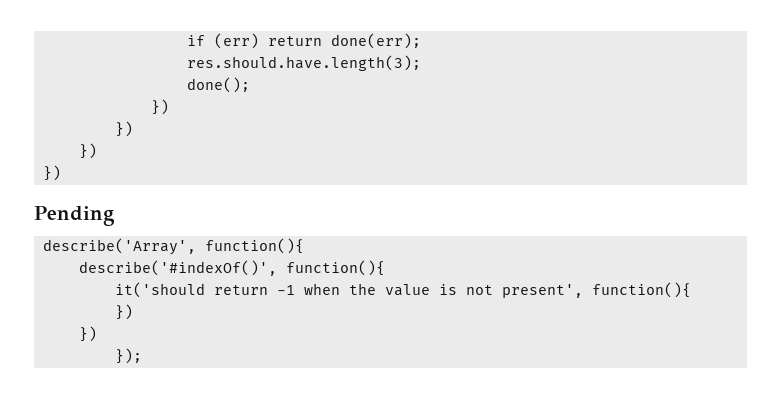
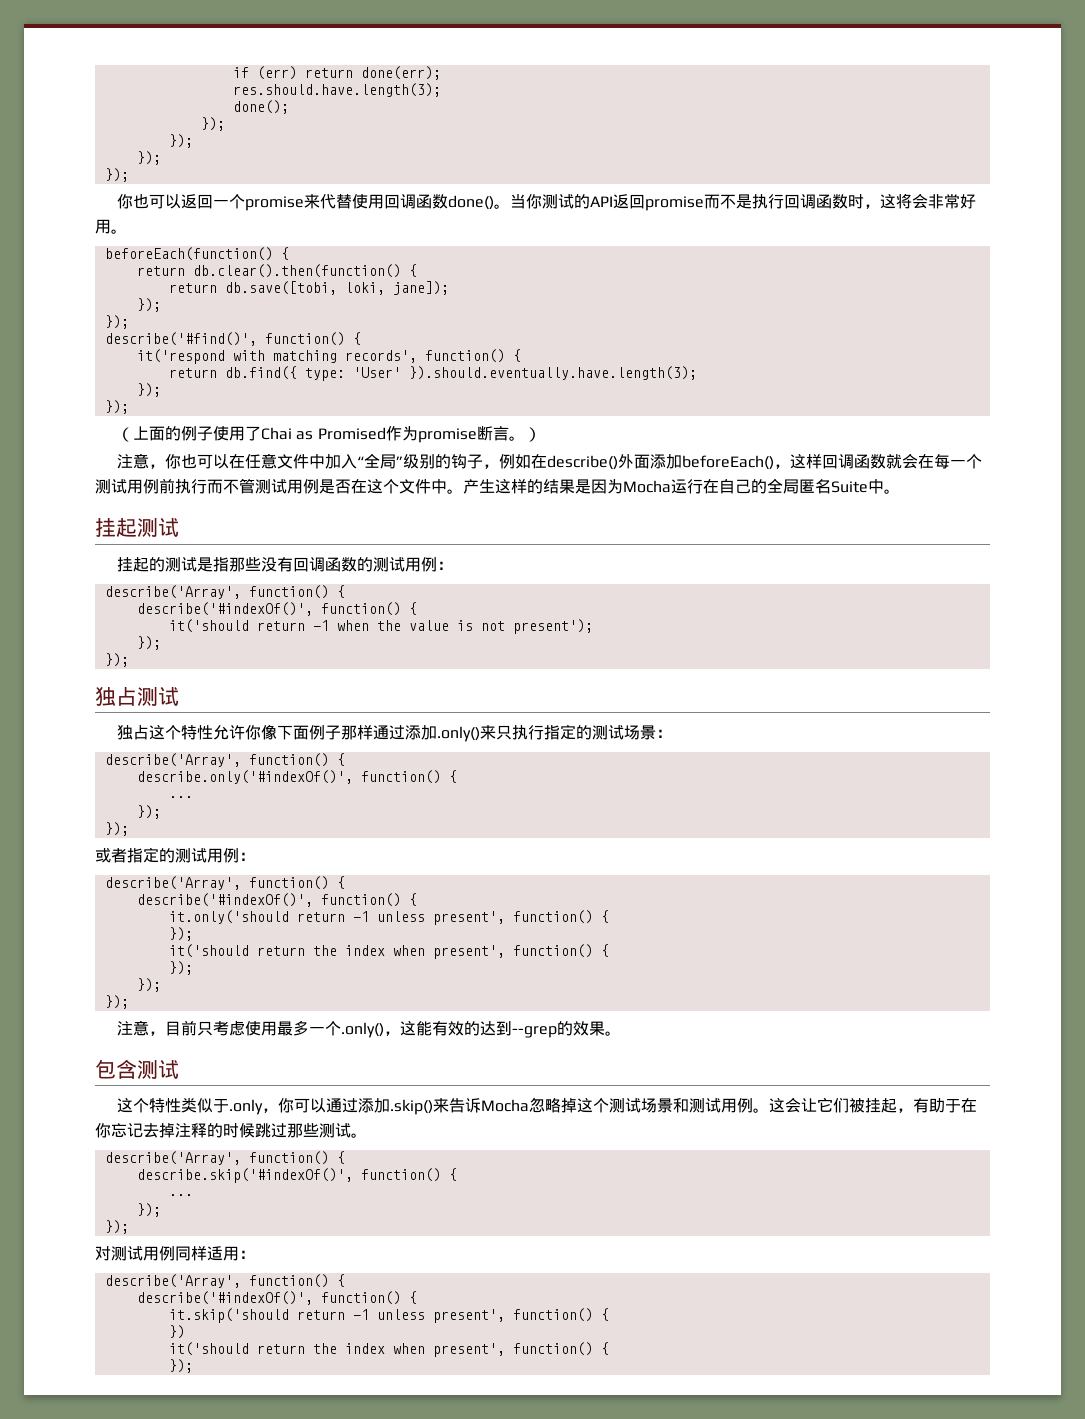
[150,99,169,115] [114,121,133,137] [78,143,97,159] [42,165,61,181] [34,206,115,226] [42,238,304,255] [78,260,385,276] }) // }) // }) // }) // Pending // describe('Array', function(){ // describe('#indexOf()', function(){ -> [200,117,225,131] [168,134,193,148] [136,151,161,165] [104,168,129,182] [117,193,977,211] [95,219,127,234] [104,247,289,261] [136,264,417,278] [168,281,449,295] [136,298,161,312] [104,315,129,329] [104,332,361,346] [136,349,521,364] [168,366,697,381] [136,383,161,397] [104,400,129,414] [117,426,541,443] [117,453,983,470] [95,478,900,494] [95,518,179,538] [117,557,454,572] [104,585,345,599] [136,602,417,616] }); // }); // }); // }); // 你也可以返回一个promise来代替使用回调函数done()。当你测试的API返回promise而不是执行回调函数时，这将会非常好用。 // beforeEach(function() { // return db.clear().then(function() { // return db.save([tobi, loki, jane]); // }); // }); // describe('#find()', function() { // it('respond with matching records', function() { // return db.find({ type: 'User' }).should.eventually.have.length(3); // }); // }); // （上面的例子使用了Chai as Promised作为promise断言。） // 注意，你也可以在任意文件中加入“全局”级别的钩子，例如在describe()外面添加beforeEach()，这样回调函数就会在每一个测试用例前执行而不管测试用例是否在这个文件中。产生这样的结果是因为Mocha运行在自己的全局匿名Suite中。 // 挂起测试 // 挂起的测试是指那些没有回调函数的测试用例： // describe('Array', function() { // describe('#indexOf()', function() {
[501,282,691,298] [114,304,133,320] [78,326,97,342] present', function(){ // }) // }) -> [512,619,593,634] [136,636,161,650] [104,653,129,667] [95,686,179,706] [117,724,673,742] [104,753,345,767] [136,770,457,784] [168,796,193,798] [136,805,161,819] [104,822,129,836] [95,847,255,863] [104,876,345,890] [136,893,417,907] [168,910,609,925] [168,927,193,941] [168,944,609,959] [168,961,193,975] [136,978,161,992] [104,995,129,1009] [117,1020,622,1038] [95,1059,179,1079] [117,1097,978,1115] [95,1122,367,1138] [104,1151,345,1165] [136,1168,457,1183] [168,1194,193,1196] [136,1203,161,1217] [104,1220,129,1234] [95,1246,255,1261] [104,1274,345,1288] [136,1291,417,1305] [168,1308,609,1323] [168,1325,185,1339] [168,1342,609,1357] present'); // }); // }); // 独占测试 // 独占这个特性允许你像下面例子那样通过添加.only()来只执行指定的测试场景： // describe('Array', function() { // describe.only('#indexOf()', function() { // ... // }); // }); // 或者指定的测试用例： // describe('Array', function() { // describe('#indexOf()', function() { // it.only('should return -1 unless present', function() { // }); // it('should return the index when present', function() { // }); // }); // }); // 注意，目前只考虑使用最多一个.only()，这能有效的达到--grep的效果。 // 包含测试 // 这个特性类似于.only，你可以通过添加.skip()来告诉Mocha忽略掉这个测试场景和测试用例。这会让它们被挂起，有助于在你忘记去掉注释的时候跳过那些测试。 // describe('Array', function() { // describe.skip('#indexOf()', function() { // ... // }); // }); // 对测试用例同样适用： // describe('Array', function() { // describe('#indexOf()', function() { // it.skip('should return -1 unless present', function() { // }) // it('should return the index when present', function() {

